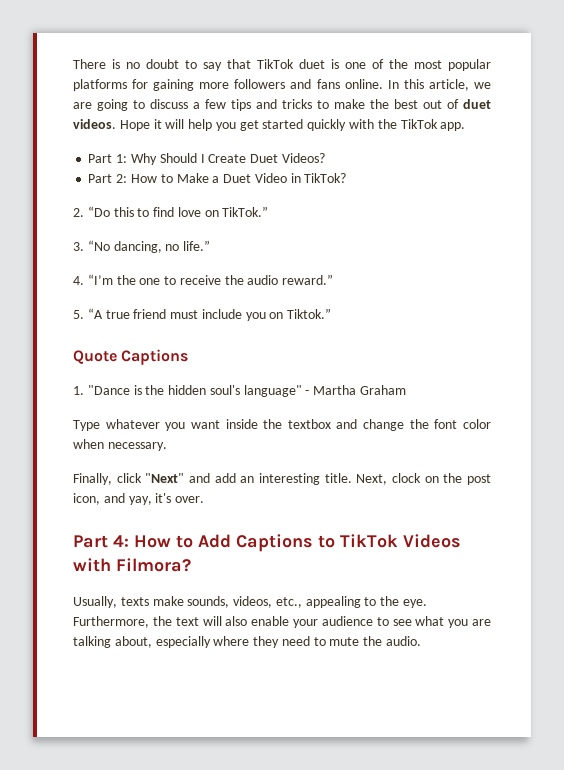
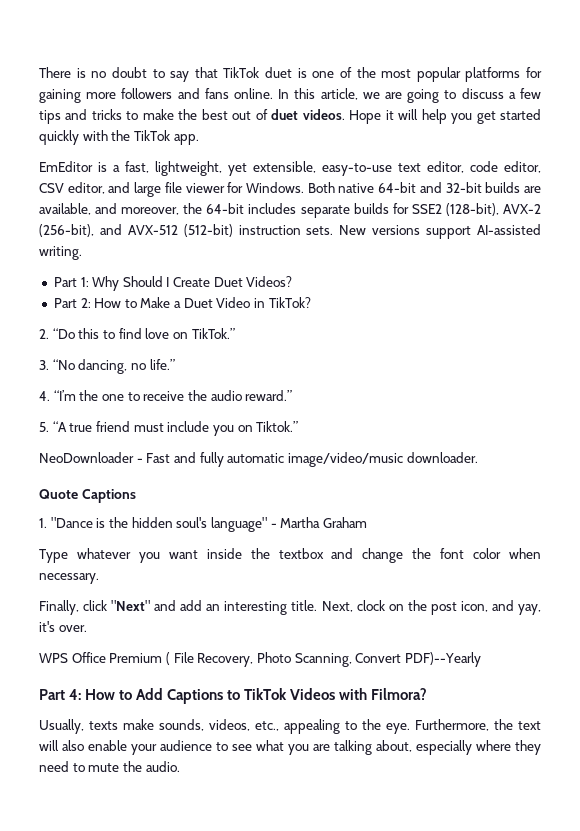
(466, 126) none -> [39,161,541,176] [39,182,541,197] [39,203,541,218] [39,224,542,239] [39,246,82,260] // EmEditor is a fast, lightweight, yet extensible, easy-to-use text editor, code editor, CSV editor, and large file viewer for Windows. Both native 64-bit and 32-bit builds are available, and moreover, the 64-bit includes separate builds for SSE2 (128-bit), AVX-2 (256-bit), and AVX-512 (512-bit) instruction sets. New versions support AI-assisted writing.
(332, 313) none -> [39,452,478,467] // NeoDownloader - Fast and fully automatic image/video/music downloader.
(205, 499) none -> [39,652,481,667] // WPS Office Premium ( File Recovery, Photo Scanning, Convert PDF)--Yearly

